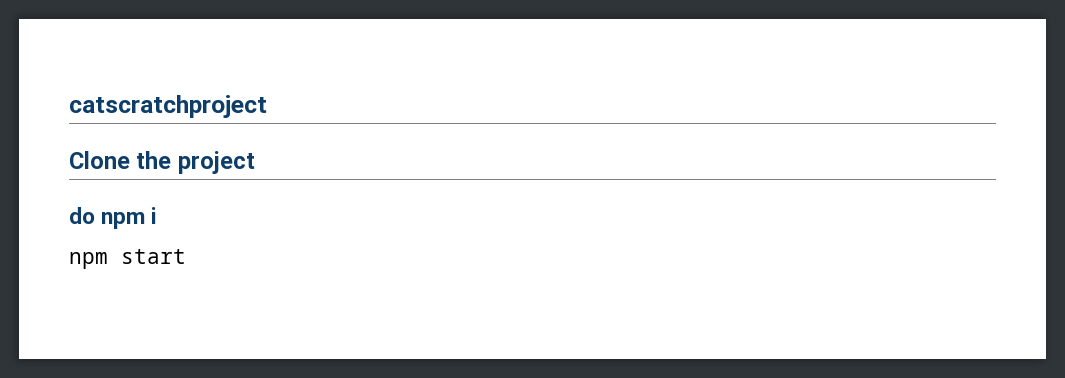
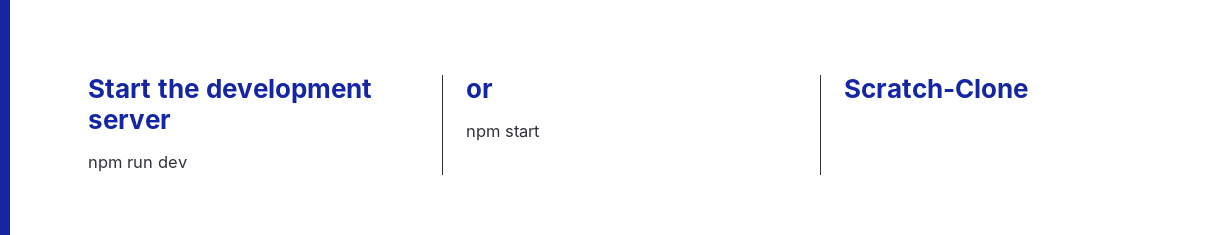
[69,95,267,118] [69,151,255,174] [69,207,157,229] catscratchproject // Clone the project // do npm i -> [88,79,373,104] [88,114,171,129] [88,156,187,172] [466,83,493,98] Start the development server // npm run dev // or
(186, 256) none -> [844,79,1028,98] // Scratch-Clone

